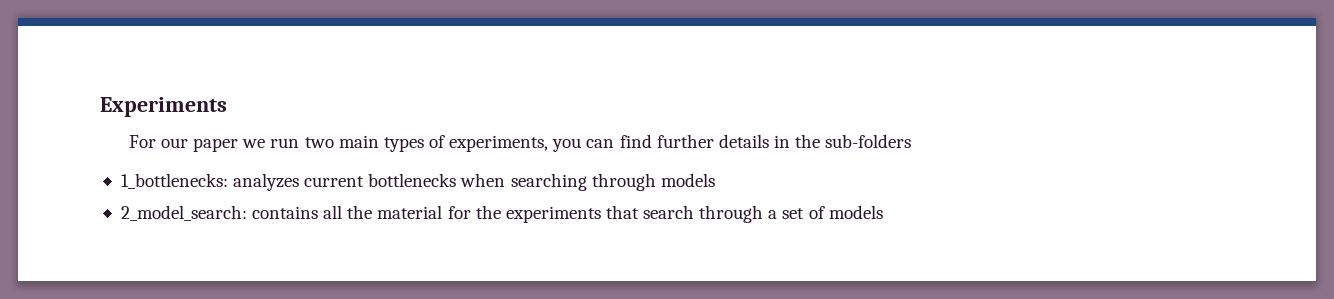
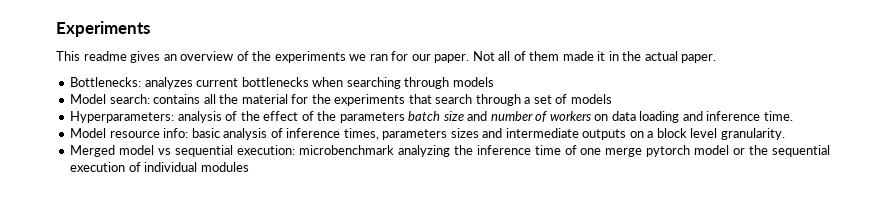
[128,134,912,152] [120,173,228,189] For our paper we run two main types of experiments, you can find further details in the sub-folders // 1_bottlenecks: -> [56,51,717,63] [70,77,142,87] This readme gives an overview of the experiments we ran for our paper. Not all of them made it in the actual paper. // Bottlenecks:
[120,205,247,221] 2_model_search: -> [70,94,150,104] Model search:
(883, 212) none -> [70,111,793,123] [70,128,785,140] [70,145,830,157] [70,162,249,172] // Hyperparameters: analysis of the effect of the parameters batch size and number of workers on data loading and inference time. // Model resource info: basic analysis of inference times, parameters sizes and intermediate outputs on a block level granularity. // Merged model vs sequential execution: microbenchmark analyzing the inference time of one merge pytorch model or the sequential execution of individual modules

